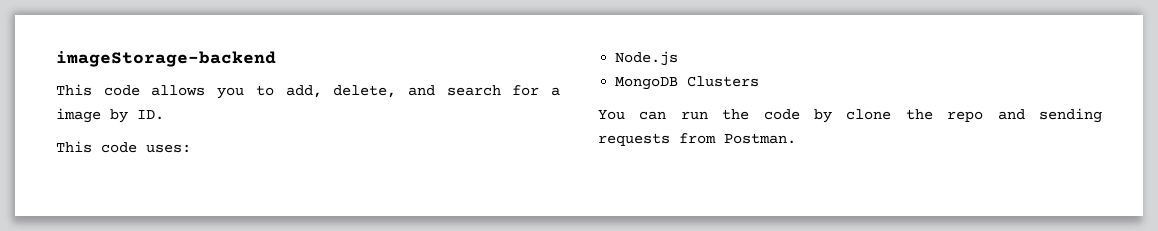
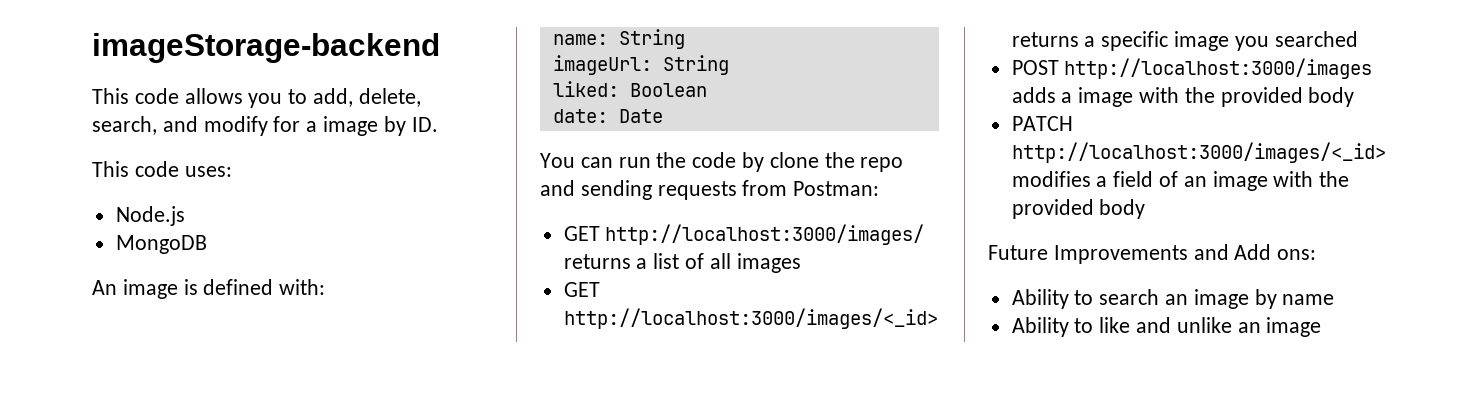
[407,85,501,96] and search -> [92,116,268,136] search, and modify
[687,76,760,87] Clusters -> [92,279,326,299] [552,29,685,49] [552,55,729,75] [552,81,707,97] [552,109,663,123] // An image is defined with: // name: String // imageUrl: String // liked: Boolean // date: Date
[724,133,796,144] Postman. -> [793,181,880,196] [563,224,925,245] [563,253,801,273] [563,282,600,297] [563,308,938,329] [1011,31,1358,51] [1011,58,1373,79] [1011,87,1355,107] [1011,116,1073,131] [1011,142,1386,163] [1011,171,1350,191] [1011,199,1146,219] [988,244,1317,264] [1011,289,1335,309] [1011,317,1322,337] Postman: // GET http://localhost:3000/images/ returns a list of all images // GET http://localhost:3000/images/<_id> returns a specific image you searched // POST http://localhost:3000/images adds a image with the provided body // PATCH http://localhost:3000/images/<_id> modifies a field of an image with the provided body // Future Improvements and Add ons: // Ability to search an image by name // Ability to like and unlike an image

